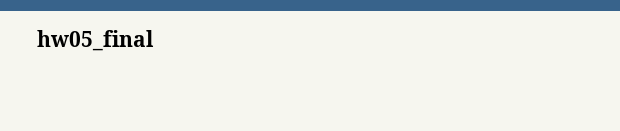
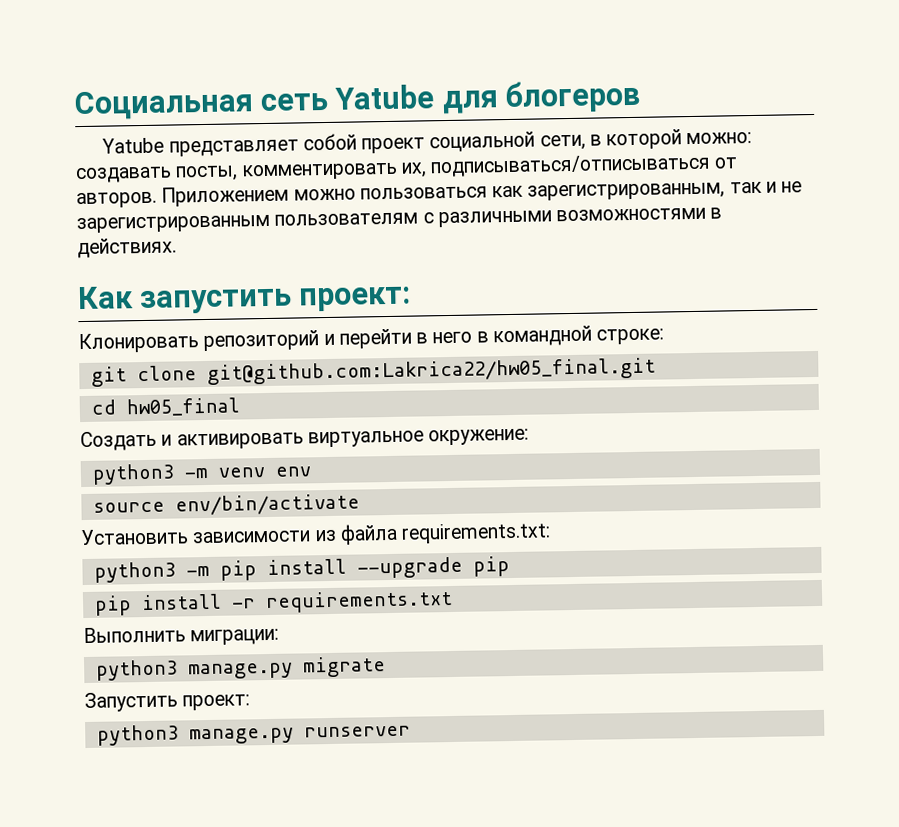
[37,30,154,51] hw05_final -> [74,79,641,121] [102,129,753,157] [75,153,739,184] [76,181,803,209] [76,207,723,234] [77,237,177,259] [77,286,412,315] [78,325,665,354] [90,357,656,387] [90,397,240,417] [80,428,530,452] [91,463,312,485] [92,493,360,516] [81,522,552,546] [93,556,510,583] [93,589,453,616] [83,626,280,646] [95,656,386,681] [84,691,251,713] [96,724,411,746] Социальная сеть Yatube для блогеров // Yatube представляет собой проект социальной сети, в которой можно: создавать посты, комментировать их, подписываться/отписываться от авторов. Приложением можно пользоваться как зарегистрированным, так и не зарегистрированным пользователям с различными возможностями в действиях. // Как запустить проект: // Клонировать репозиторий и перейти в него в командной строке: // git clone git@github.com:Lakrica22/hw05_final.git // cd hw05_final // Cоздать и активировать виртуальное окружение: // python3 -m venv env // source env/bin/activate // Установить зависимости из файла requirements.txt: // python3 -m pip install --upgrade pip // pip install -r requirements.txt // Выполнить миграции: // python3 manage.py migrate // Запустить проект: // python3 manage.py runserver

